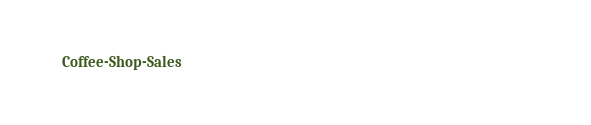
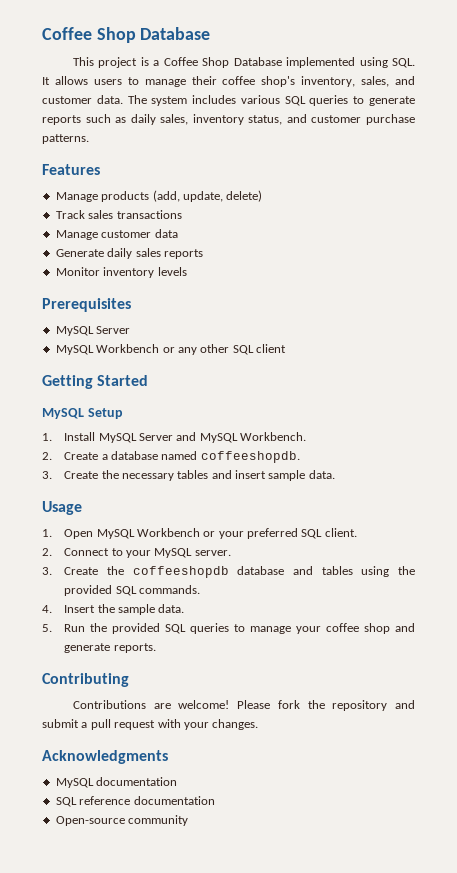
[62,55,182,70] Coffee-Shop-Sales -> [42,27,211,43] [72,57,415,68] [42,76,415,87] [42,95,415,106] [42,114,415,125] [42,134,89,144] [42,164,100,175] [55,190,263,202] [55,210,182,219] [55,229,178,240] [55,248,203,259] [55,267,187,278] [42,298,131,312] [55,326,131,336] [55,344,286,355] [42,375,149,389] [42,408,123,419] [42,432,307,443] [42,451,300,463] [42,470,335,481] [42,501,82,515] [42,528,357,539] [42,548,231,558] [42,566,416,578] [64,585,200,596] [42,604,185,615] [42,623,415,634] [64,643,156,653] [42,673,129,687] [72,700,415,711] [42,719,259,730] [42,750,168,764] [55,777,178,788] [55,796,215,807] [55,815,189,826] Coffee Shop Database // This project is a Coffee Shop Database implemented using SQL. It allows users to manage their coffee shop's inventory, sales, and customer data. The system includes various SQL queries to generate reports such as daily sales, inventory status, and customer purchase patterns. // Features // Manage products (add, update, delete) // Track sales transactions // Manage customer data // Generate daily sales reports // Monitor inventory levels // Prerequisites // MySQL Server // MySQL Workbench or any other SQL client // Getting Started // MySQL Setup // 1. Install MySQL Server and MySQL Workbench. // 2. Create a database named coffeeshopdb. // 3. Create the necessary tables and insert sample data. // Usage // 1. Open MySQL Workbench or your preferred SQL client. // 2. Connect to your MySQL server. // 3. Create the coffeeshopdb database and tables using the provided SQL commands. // 4. Insert the sample data. // 5. Run the provided SQL queries to manage your coffee shop and generate reports. // Contributing // Contributions are welcome! Please fork the repository and submit a pull request with your changes. // Acknowledgments // MySQL documentation // SQL reference documentation // Open-source community

